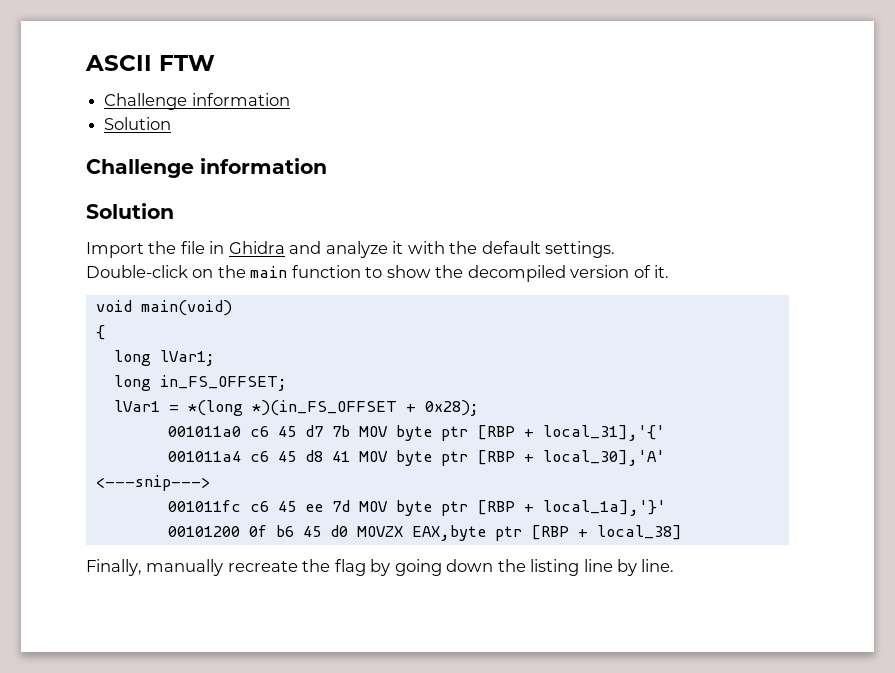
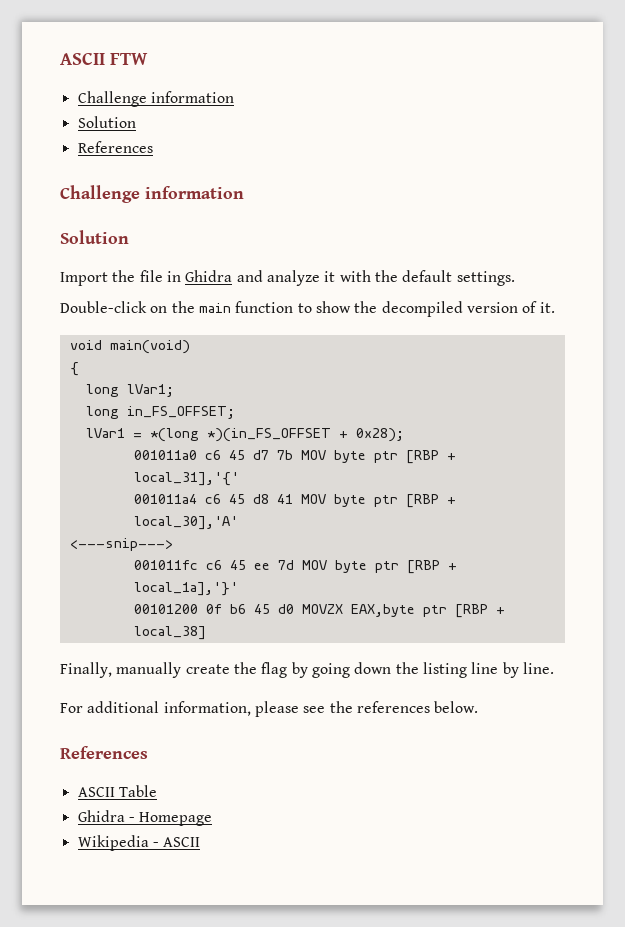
(172, 123) none -> [77,141,153,153] // References
[227,561,298,572] recreate -> [185,664,230,674] create
(675, 565) none -> [60,701,479,717] [60,746,148,759] [77,785,157,797] [77,810,213,826] [77,835,201,851] // For additional information, please see the references below. // References // ASCII Table // Ghidra - Homepage // Wikipedia - ASCII

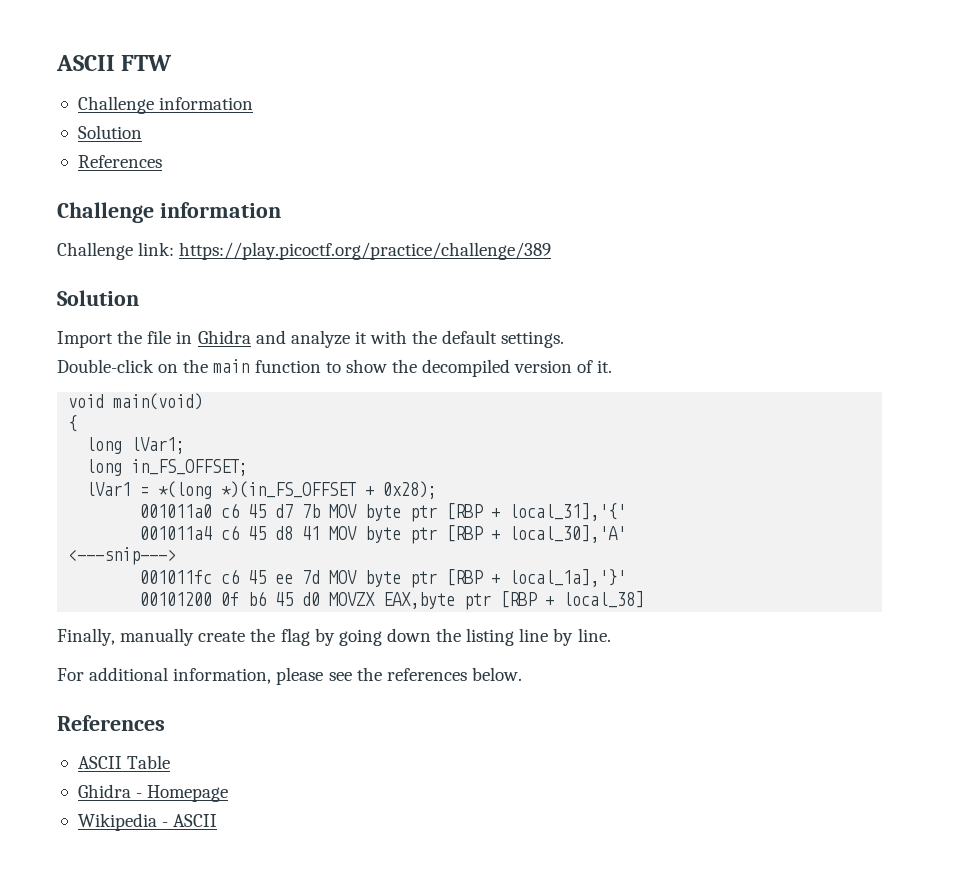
(244, 192) none -> [57,242,552,260] // Challenge link: https://play.picoctf.org/practice/challenge/389

